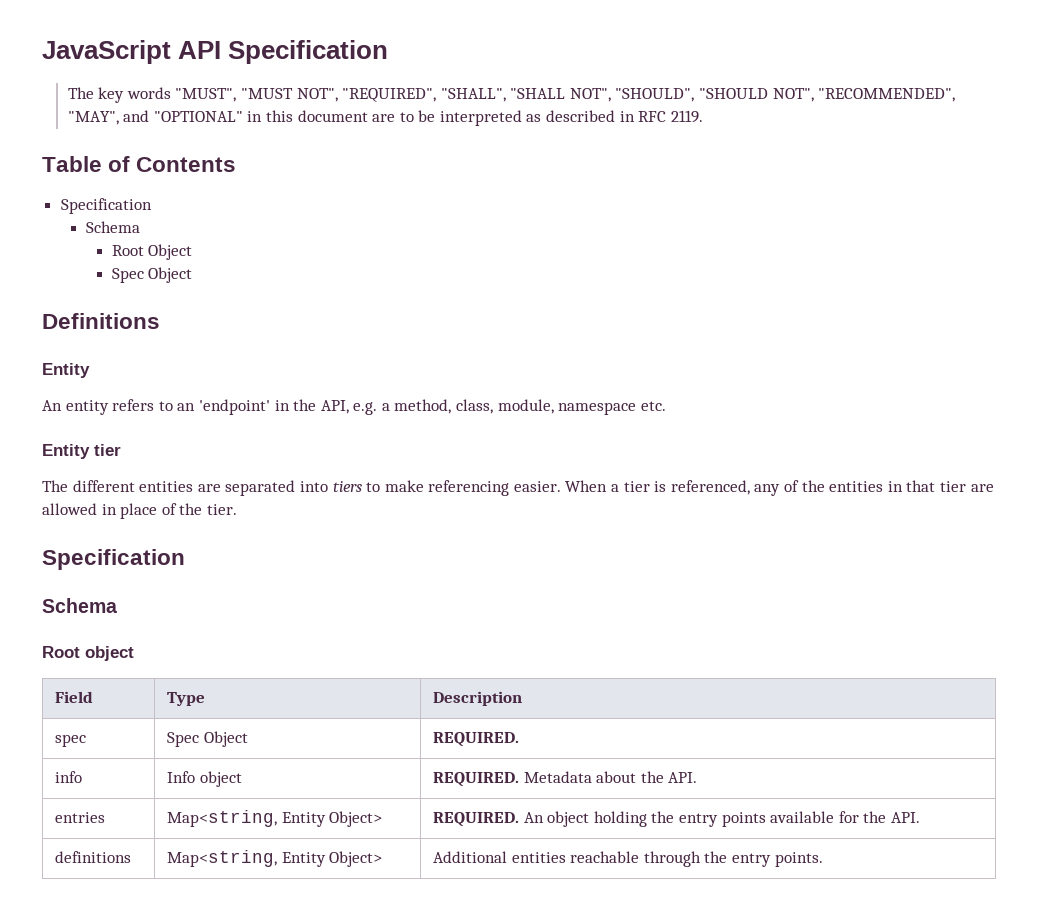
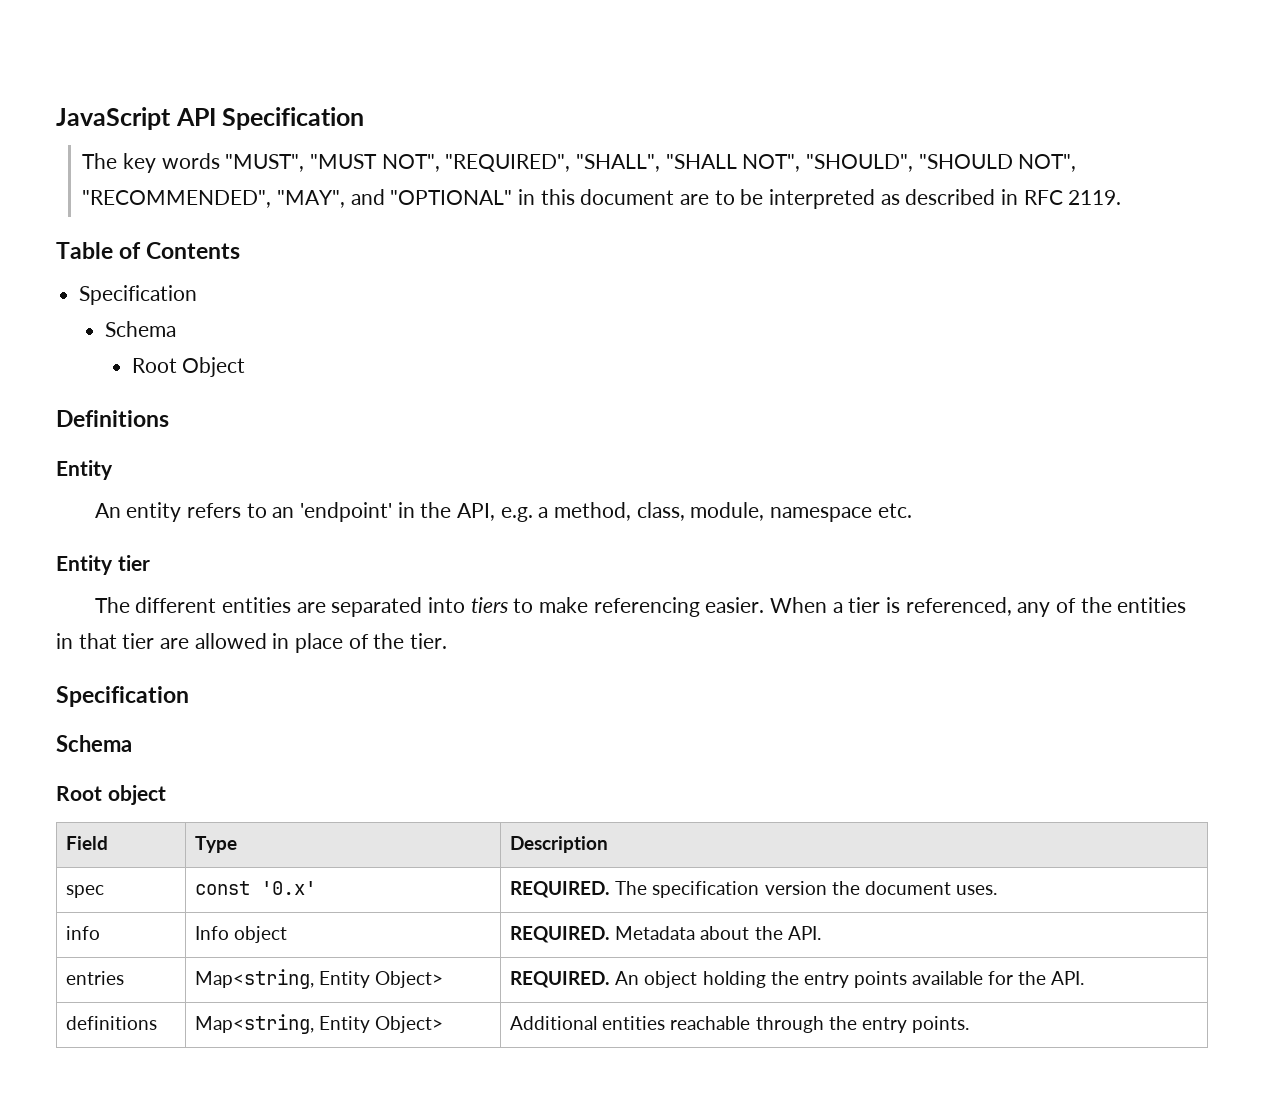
[111,267,193,283] // Spec Object -> (246, 367) none
[167,731,248,747] [433,732,520,747] Spec Object | REQUIRED. -> [195,881,317,895] [510,881,997,898] const '0.x' | REQUIRED. The specification version the document uses.

